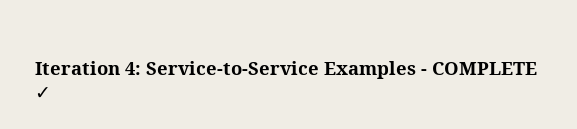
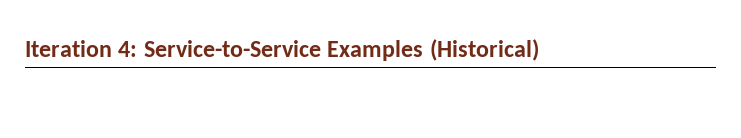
[421,62,537,75] [35,87,51,99] - COMPLETE ✓ -> [429,39,539,61] (Historical)

